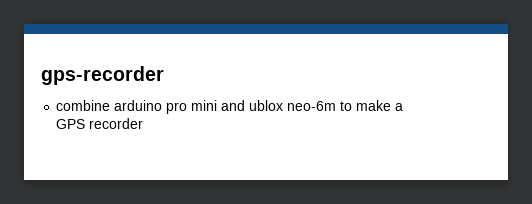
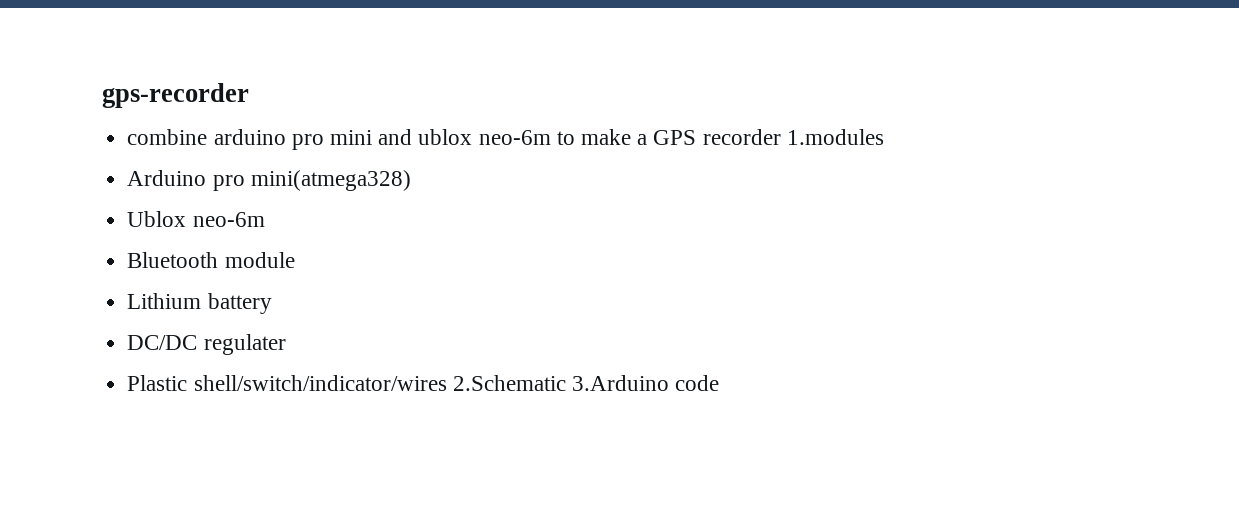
(144, 123) none -> [786,129,884,145] [127,170,411,191] [127,211,265,227] [127,252,295,268] [127,293,272,314] [127,334,286,355] [127,375,720,391] 1.modules // Arduino pro mini(atmega328) // Ublox neo-6m // Bluetooth module // Lithium battery // DC/DC regulater // Plastic shell/switch/indicator/wires 2.Schematic 3.Arduino code

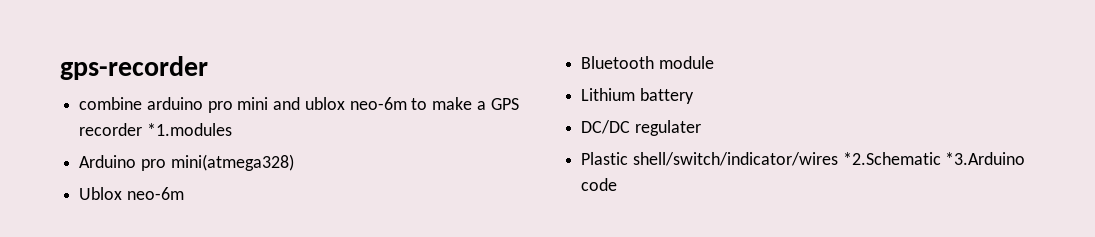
[786,129,884,145] 1.modules -> [146,123,232,136] *1.modules
[452,375,669,391] 2.Schematic 3.Arduino -> [842,152,1026,165] *2.Schematic *3.Arduino

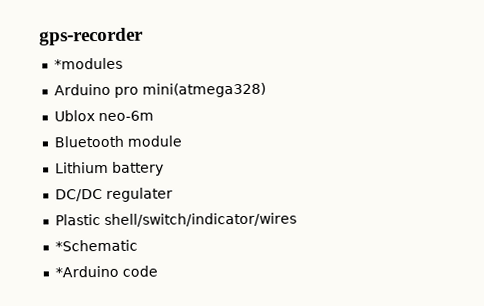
[79,97,519,113] [79,123,232,136] combine arduino pro mini and ublox neo-6m to make a GPS recorder *1.modules -> [53,57,123,70] *modules
[842,152,1026,165] *2.Schematic *3.Arduino -> [54,239,138,252] [54,265,119,278] // *Schematic // *Arduino

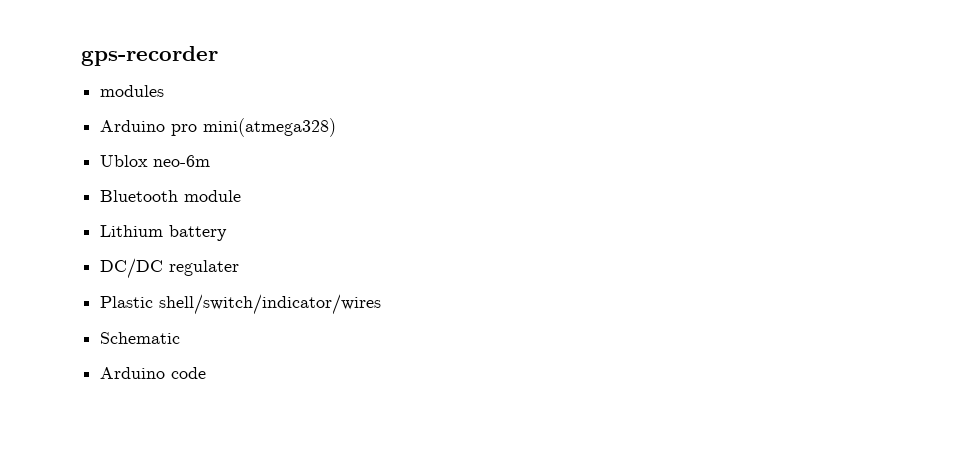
[53,57,123,70] *modules -> [100,85,165,97] modules
[54,239,138,252] [54,265,119,278] *Schematic // *Arduino -> [100,332,181,344] [100,367,166,379] Schematic // Arduino

